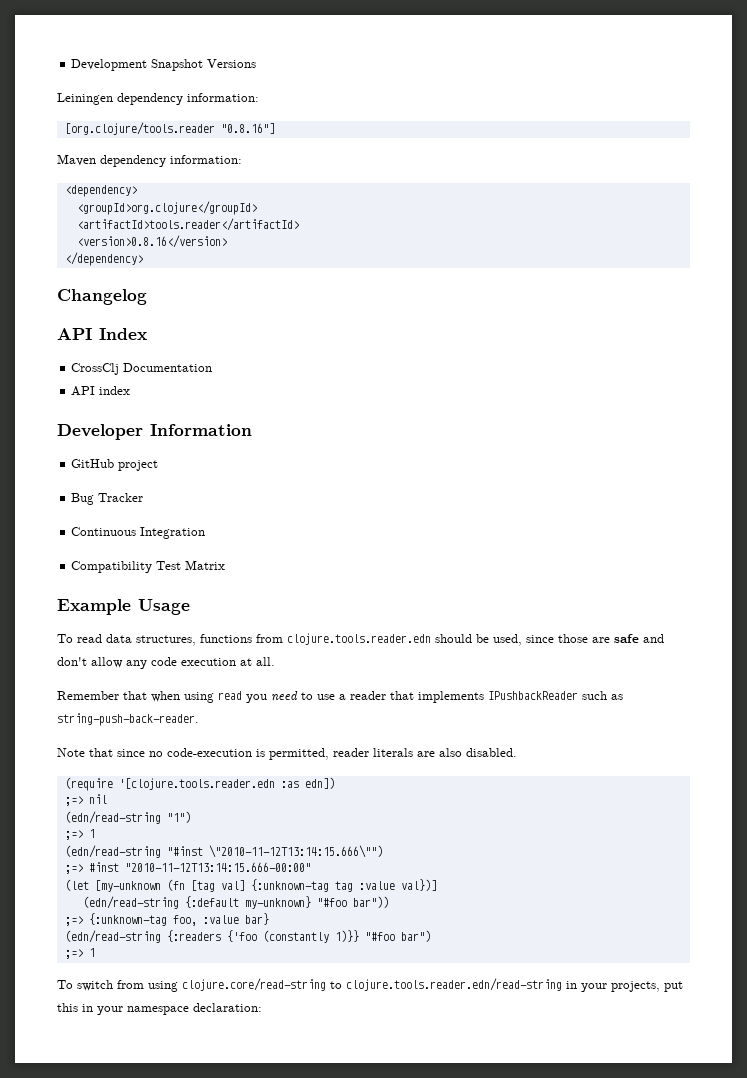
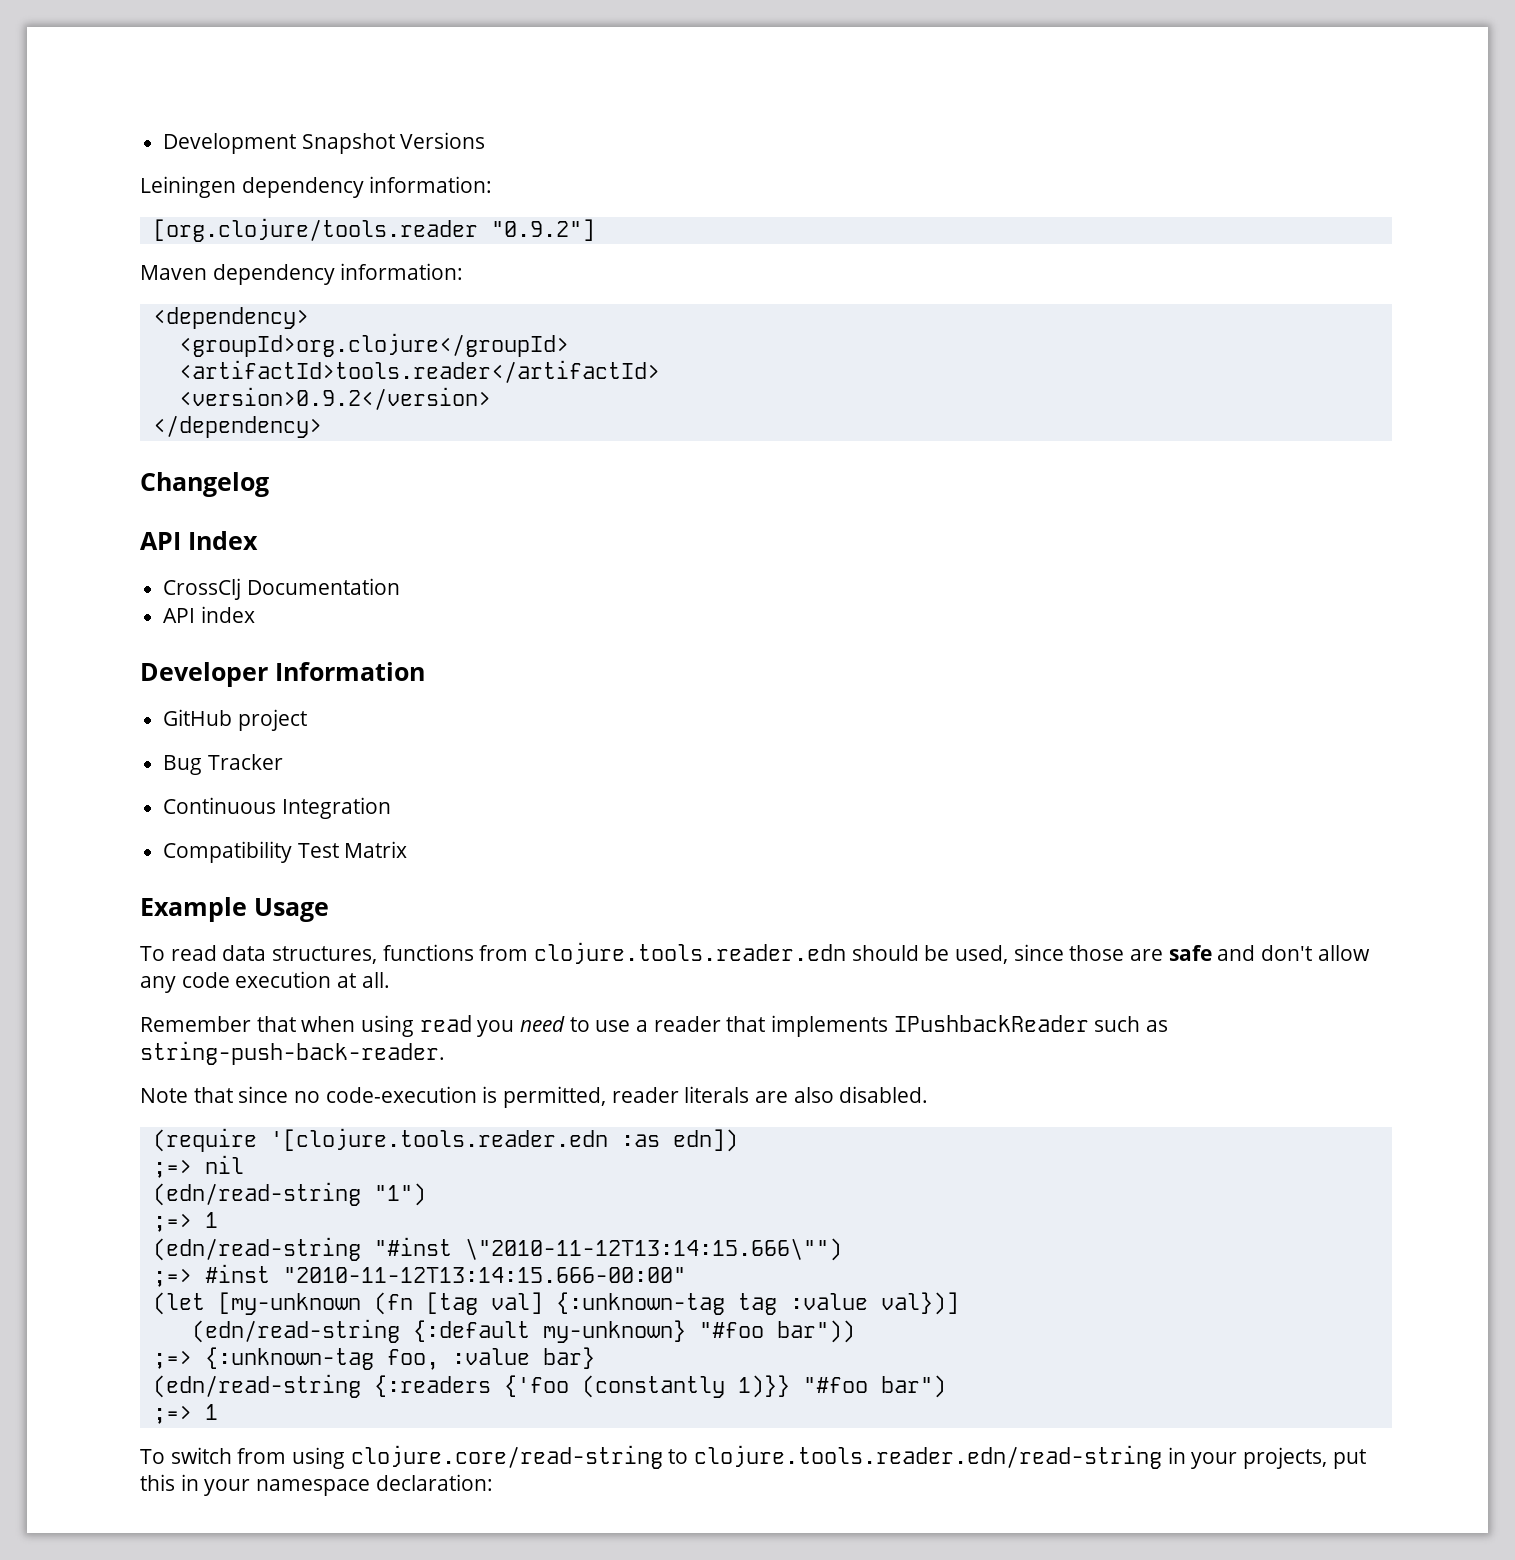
[220,123,275,134] "0.8.16"] -> [490,219,595,241] "0.9.2"]
[76,235,227,248] <version>0.8.16</version> -> [178,387,491,410] <version>0.9.2</version>

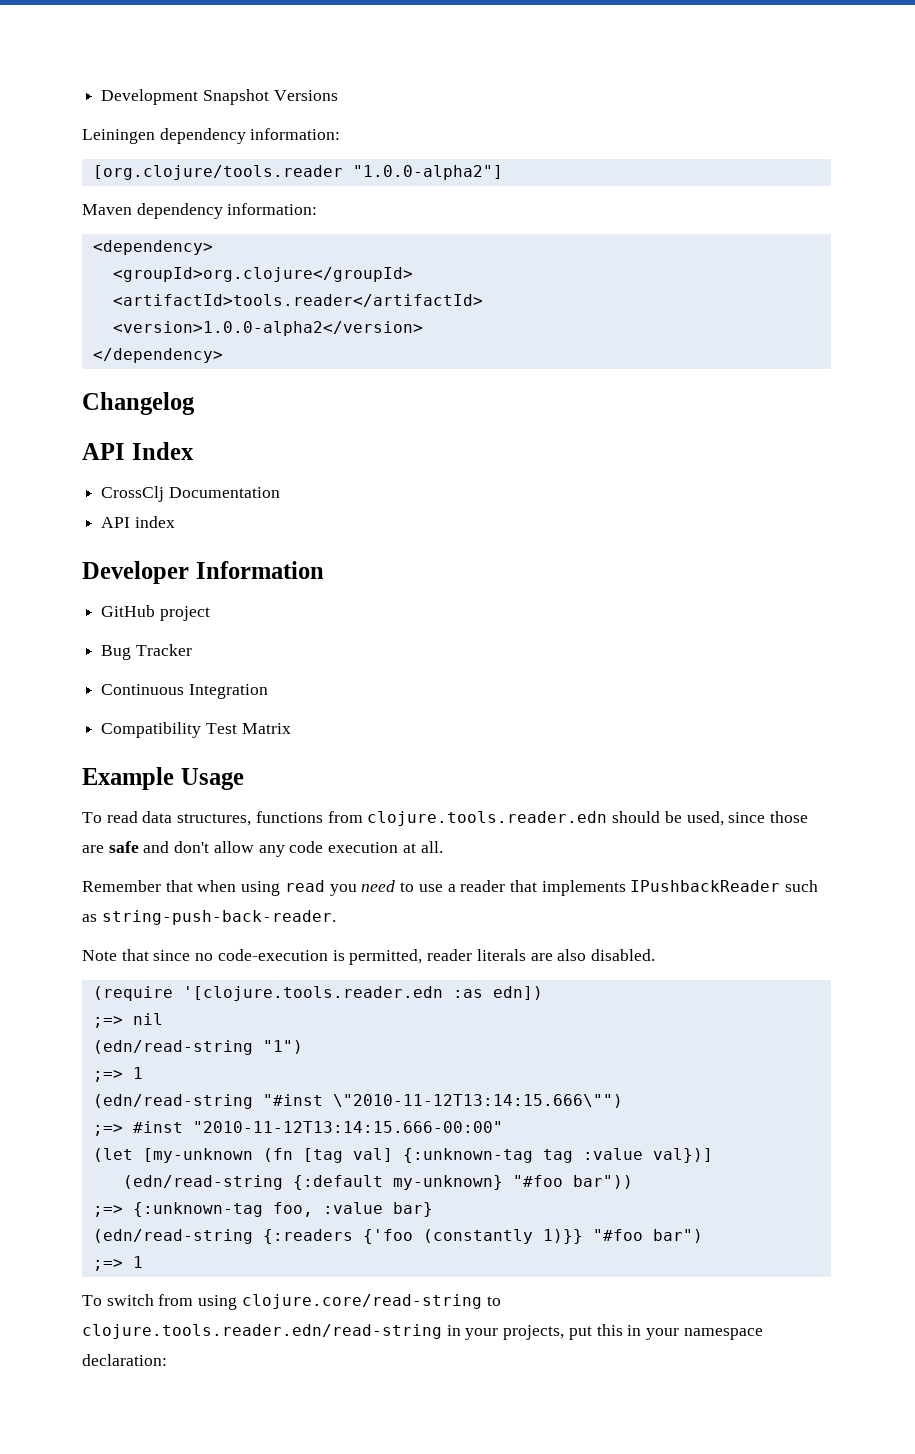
[490,219,595,241] "0.9.2"] -> [352,165,503,180] "1.0.0-alpha2"]
[178,387,491,410] <version>0.9.2</version> -> [112,321,423,336] <version>1.0.0-alpha2</version>

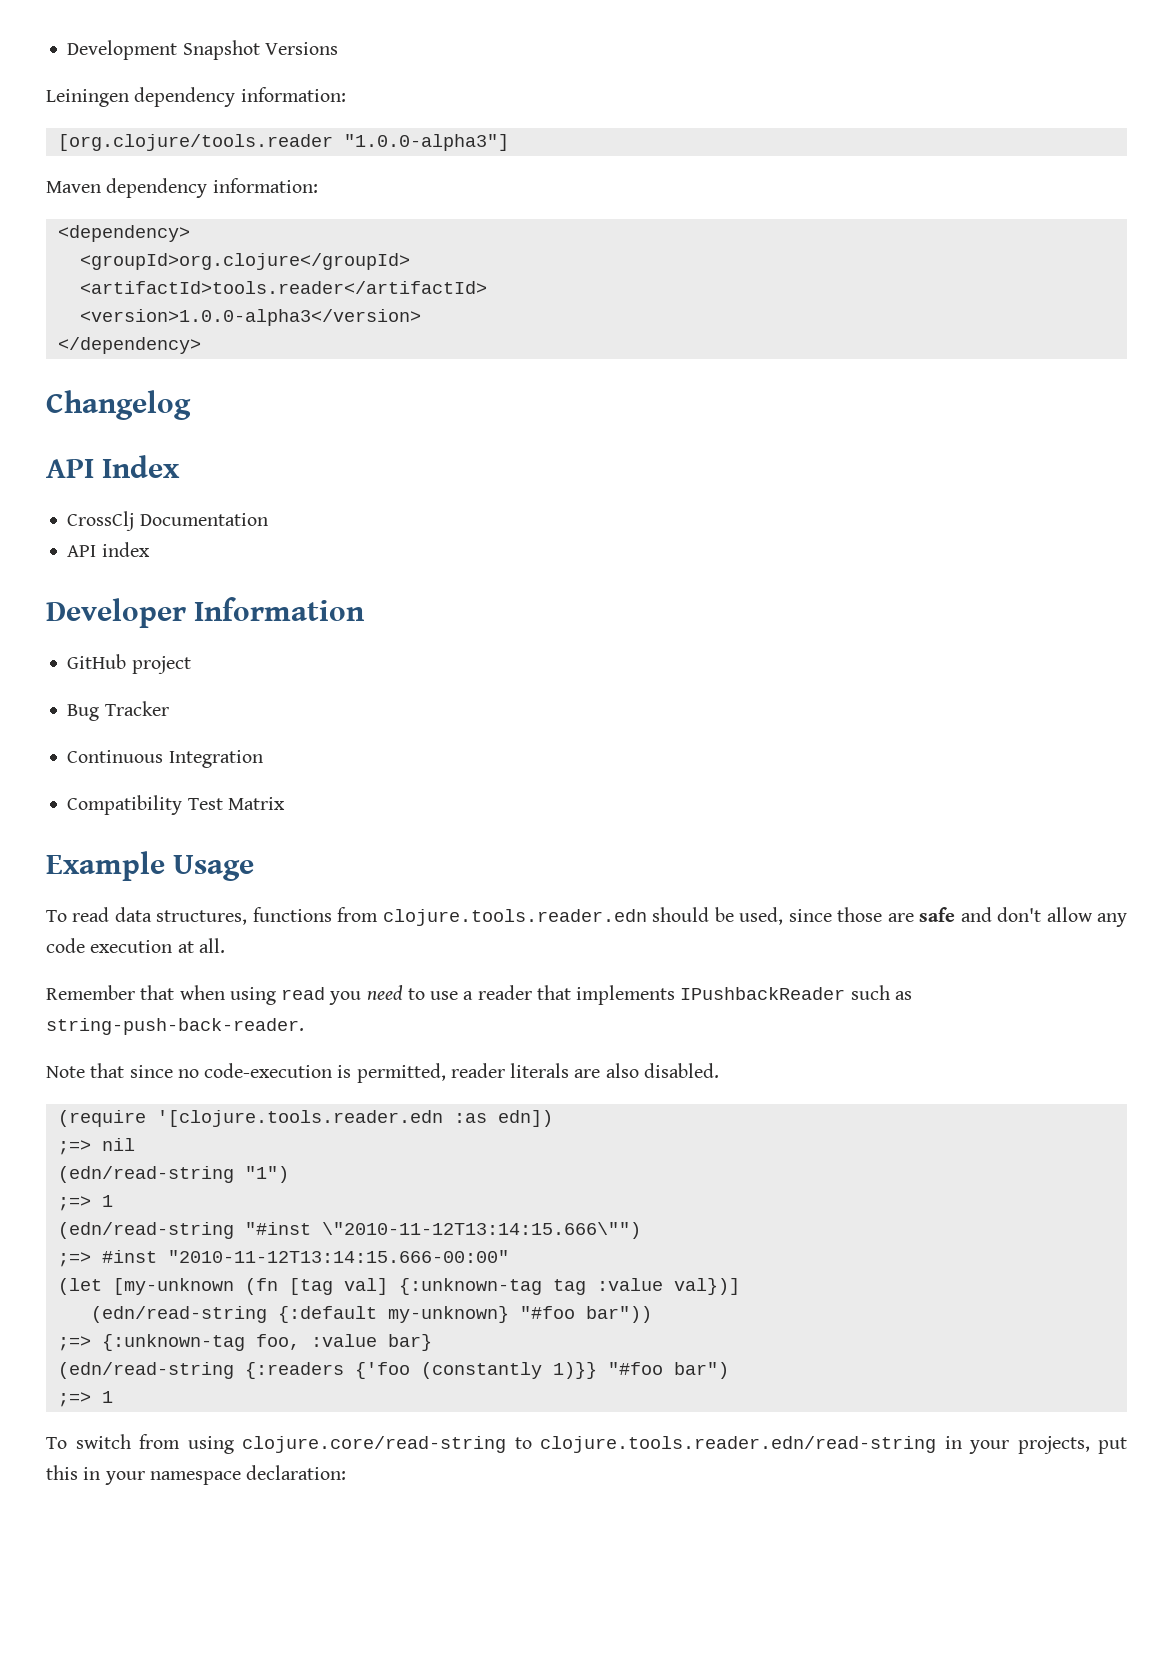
[352,165,503,180] "1.0.0-alpha2"] -> [343,134,509,151] "1.0.0-alpha3"]
[112,321,423,336] <version>1.0.0-alpha2</version> -> [79,309,421,326] <version>1.0.0-alpha3</version>

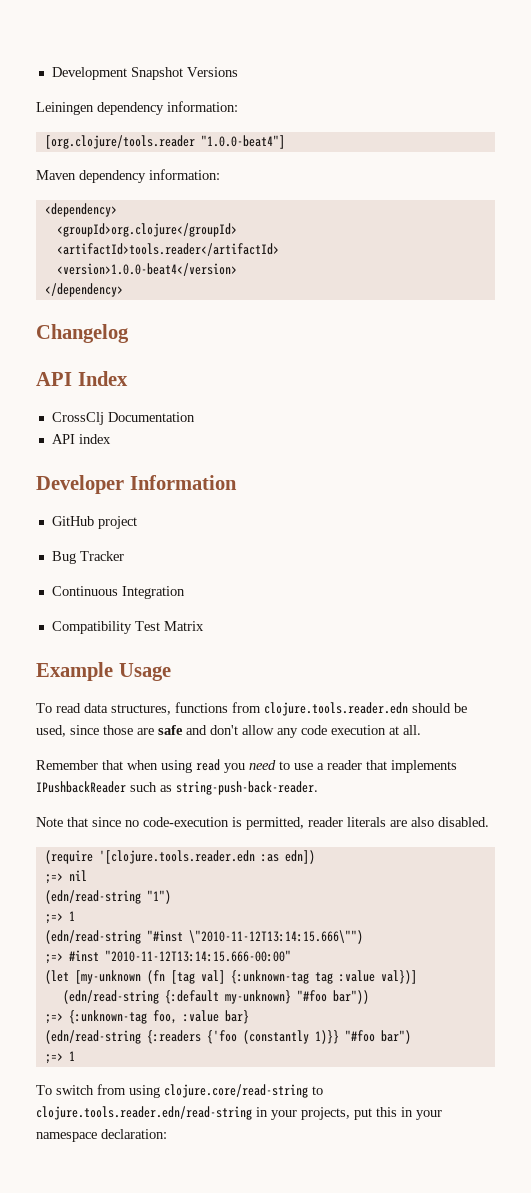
[343,134,509,151] "1.0.0-alpha3"] -> [200,135,285,149] "1.0.0-beat4"]
[79,309,421,326] <version>1.0.0-alpha3</version> -> [56,263,237,276] <version>1.0.0-beat4</version>

